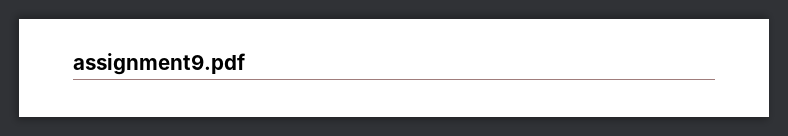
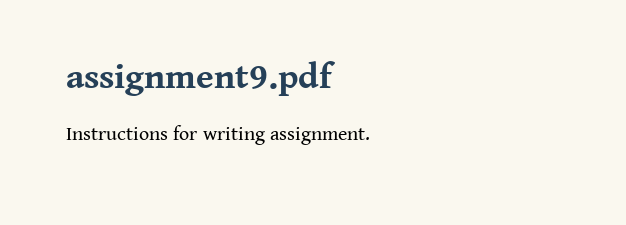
(245, 64) none -> [66,125,370,145] // Instructions for writing assignment.

